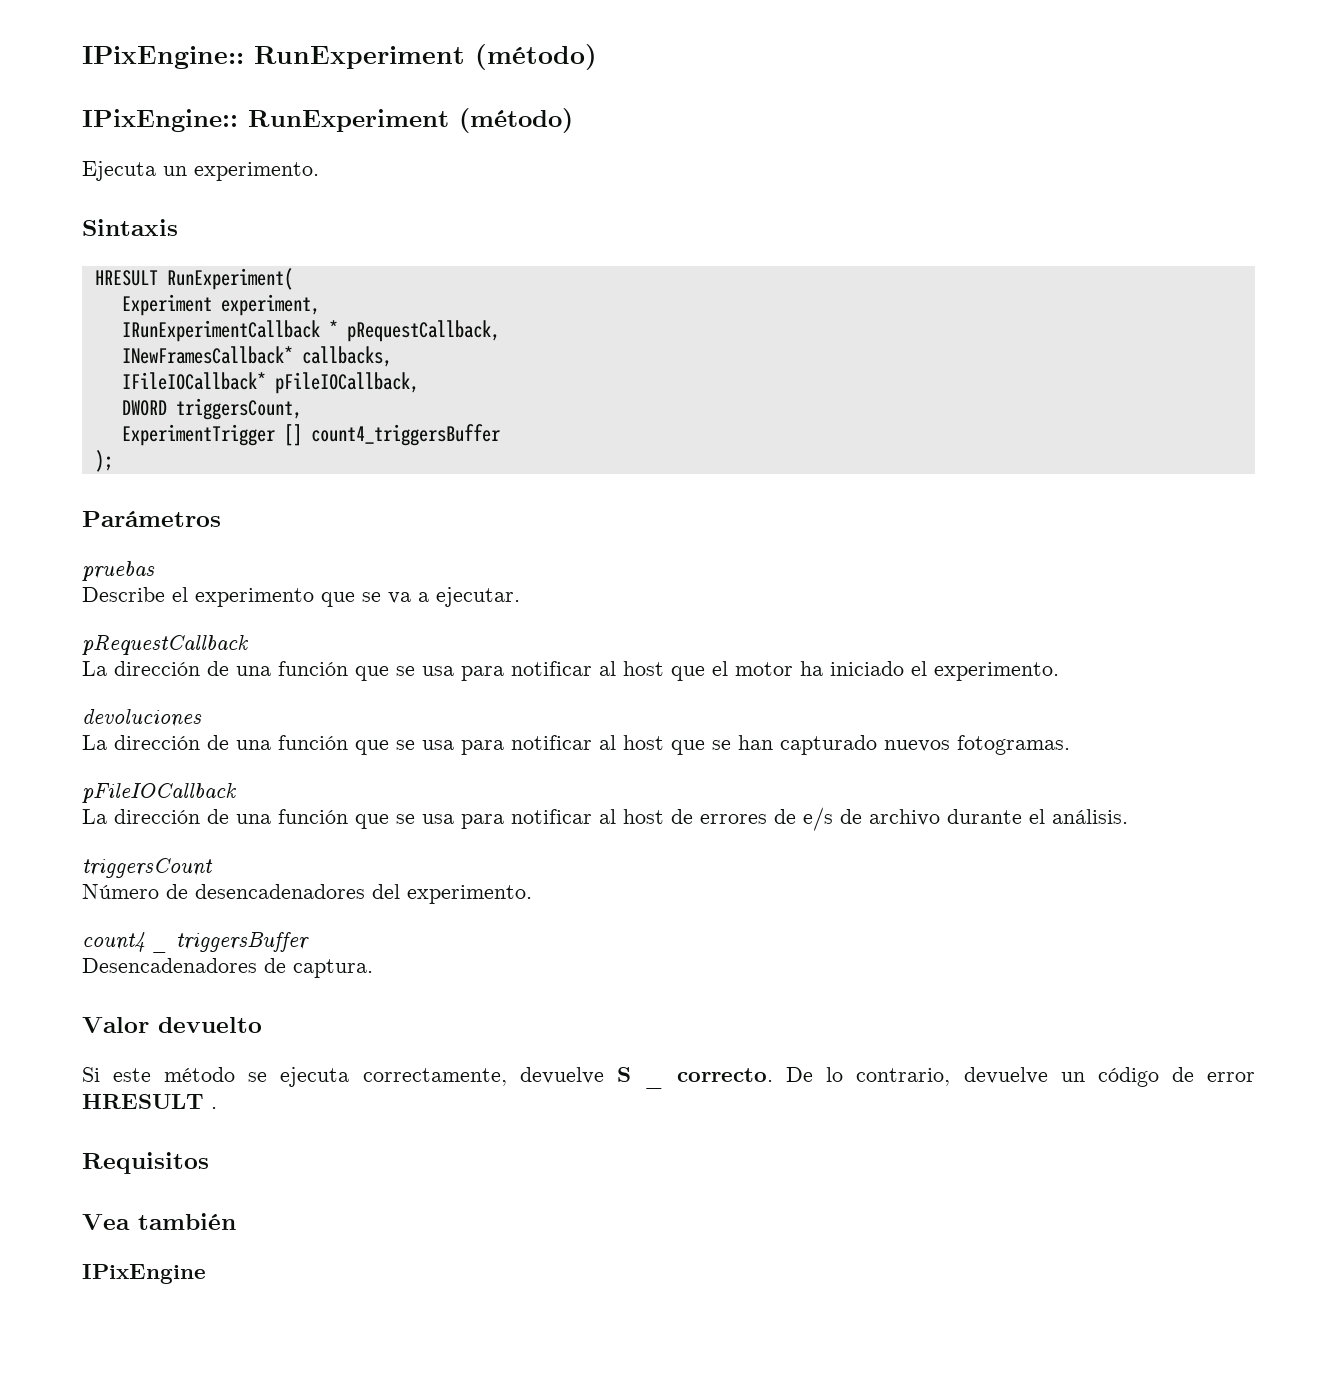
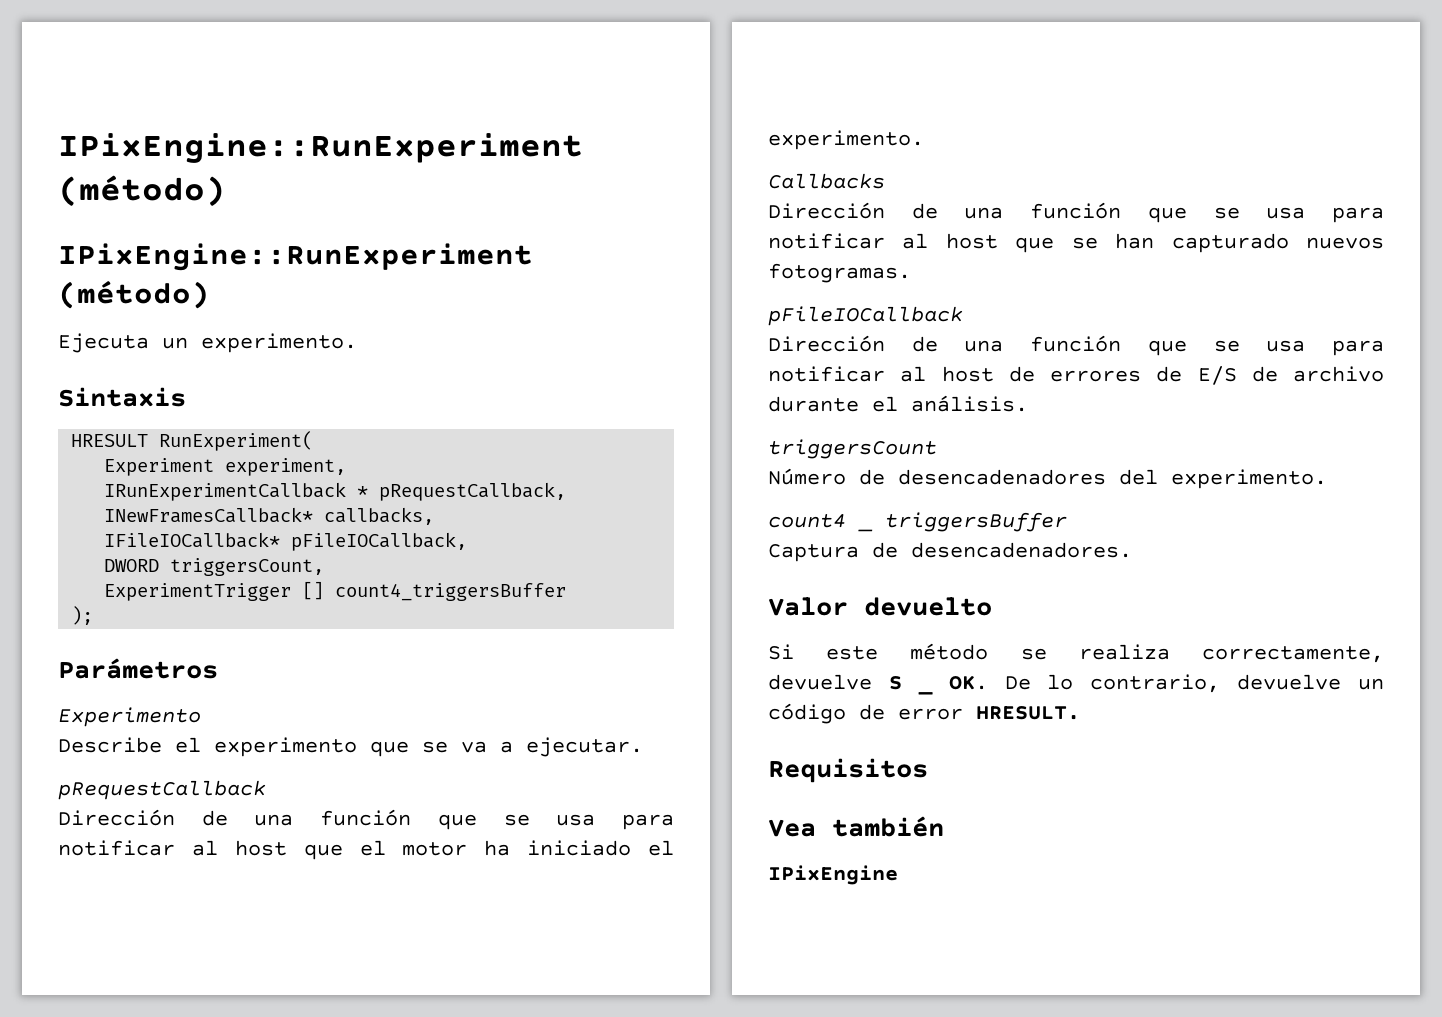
[82,44,597,70] [82,109,449,132] IPixEngine:: RunExperiment (método) // IPixEngine:: RunExperiment -> [58,133,583,163] [58,175,226,207] [58,243,533,271] IPixEngine::RunExperiment (método) // IPixEngine::RunExperiment
[82,561,155,581] pruebas -> [58,707,201,727] Experimento
[82,661,200,676] La dirección -> [58,809,175,826] Dirección
[82,709,202,727] [82,735,200,750] devoluciones // La dirección -> [768,173,885,189] [768,202,885,219] Callbacks // Dirección
[82,809,200,824] La dirección -> [768,335,885,352] Dirección
[803,807,833,831] e/s -> [1197,366,1237,385] E/S
[82,958,373,978] Desencadenadores de captura. -> [768,542,1132,562] Captura de desencadenadores.
[280,1067,350,1087] ejecuta -> [1078,644,1170,660] realiza
[677,1068,774,1082] correcto. -> [948,675,988,690] OK.
[82,1094,217,1109] HRESULT . -> [976,706,1080,720] HRESULT.

